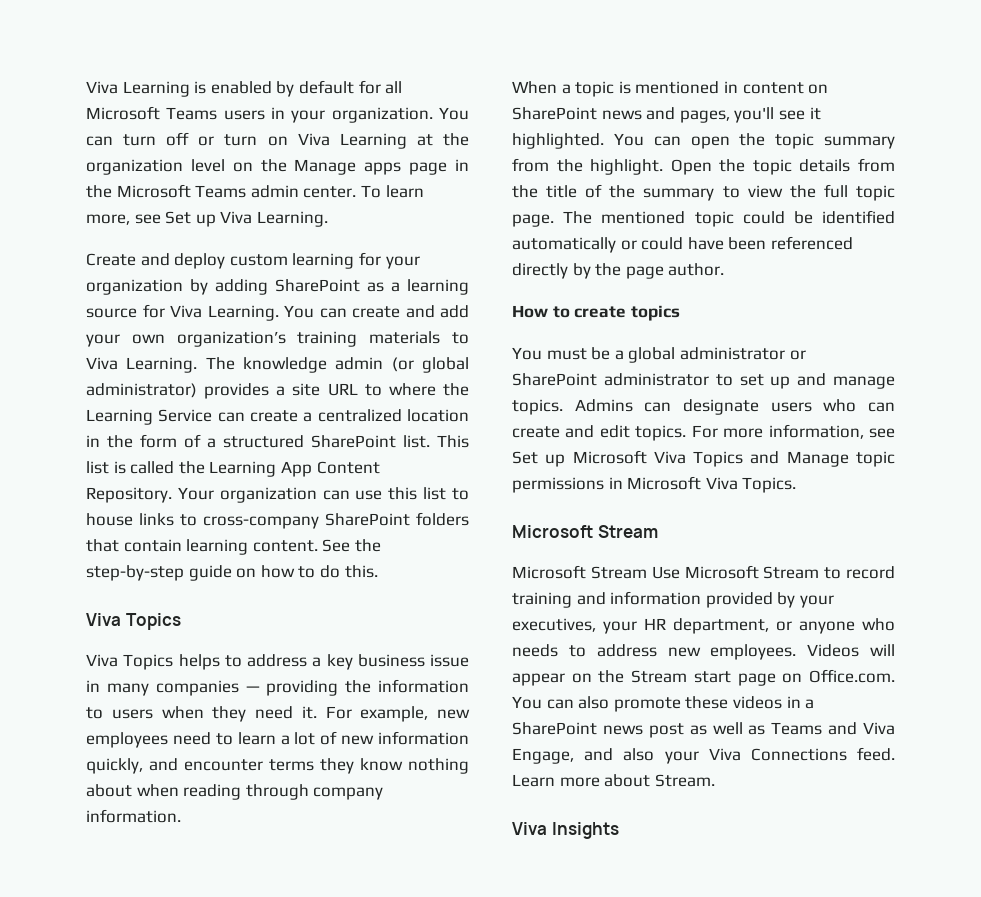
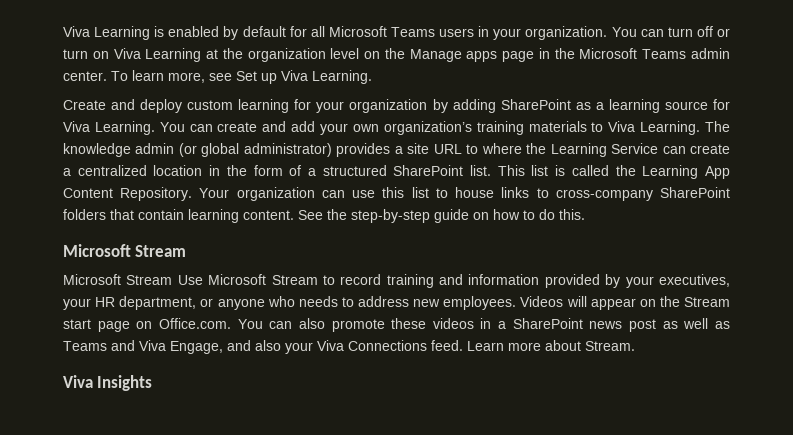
[86,613,181,630] [86,654,469,670] [86,679,469,696] [86,706,470,722] [86,731,469,748] [86,758,469,774] [86,784,384,800] [86,809,181,823] [512,81,829,97] [512,107,821,123] [512,133,895,149] [512,158,895,175] [512,184,895,201] [512,210,895,227] [512,236,853,253] [512,263,725,279] [512,305,680,321] [512,347,806,363] [512,373,895,389] [512,399,895,415] [512,424,895,441] [512,450,895,467] [512,476,797,493] // Viva Topics // Viva Topics helps to address a key business issue in many companies — providing the information to users when they need it. For example, new employees need to learn a lot of new information quickly, and encounter terms they know nothing about when reading through company information. // When a topic is mentioned in content on SharePoint news and pages, you'll see it highlighted. You can open the topic summary from the highlight. Open the topic details from the title of the summary to view the full topic page. The mentioned topic could be identified automatically or could have been referenced directly by the page author. // How to create topics // You must be a global administrator or SharePoint administrator to set up and manage topics. Admins can designate users who can create and edit topics. For more information, see Set up Microsoft Viva Topics and Manage topic permissions in Microsoft Viva Topics. -> (585, 214) none

